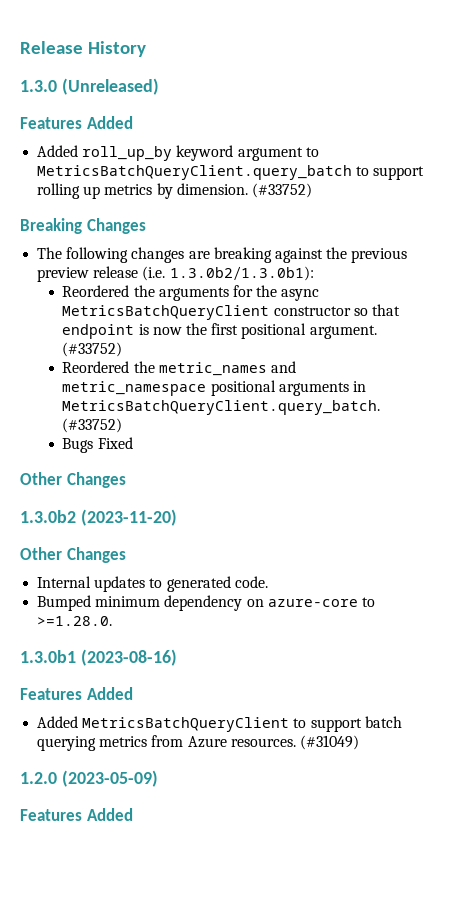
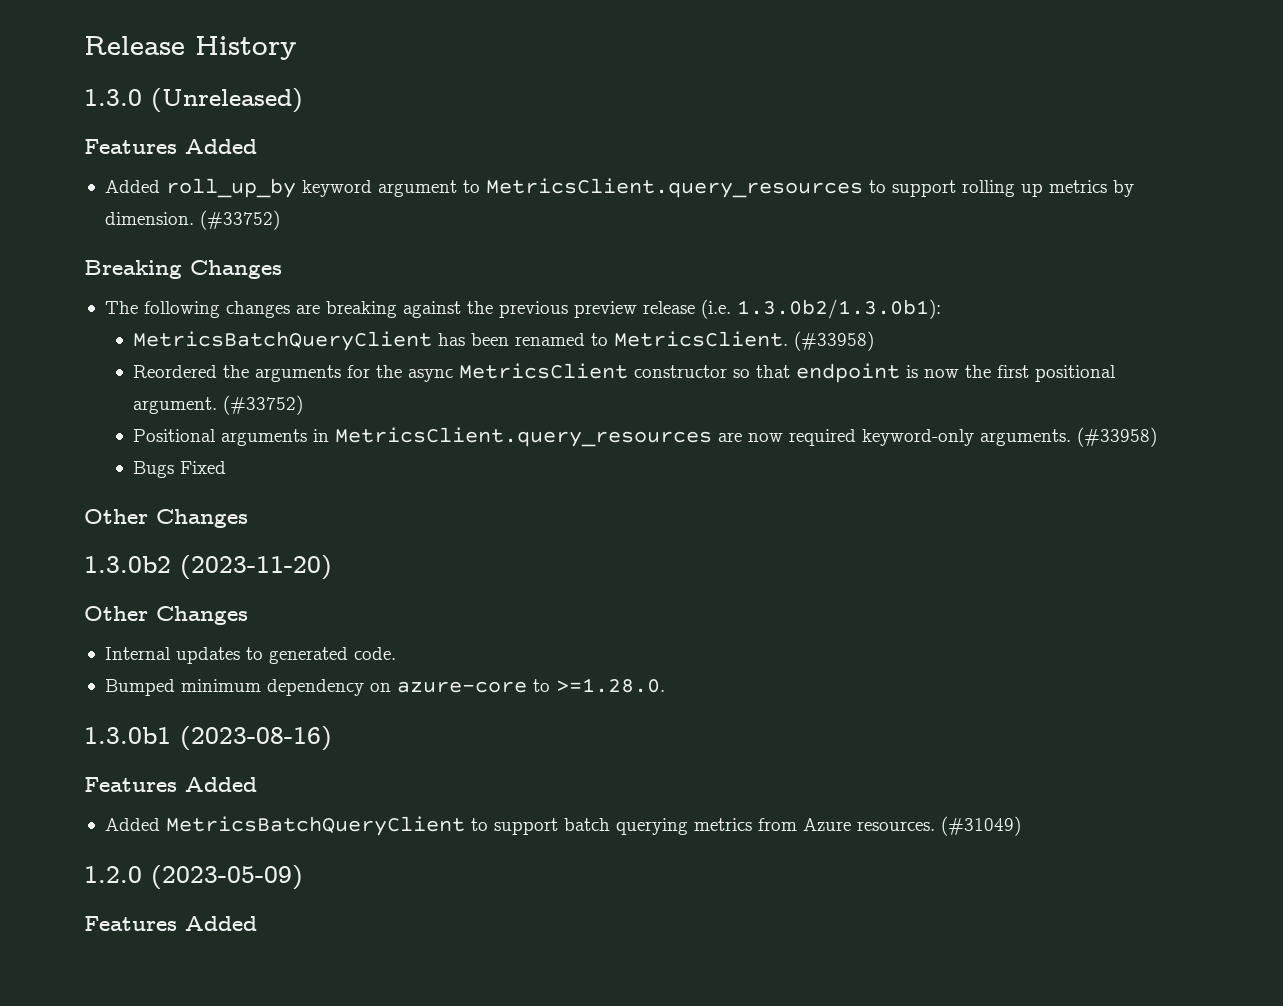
[37,165,353,180] MetricsBatchQueryClient.query_batch -> [485,178,863,198] MetricsClient.query_resources
(314, 273) none -> [132,331,874,351] // MetricsBatchQueryClient has been renamed to MetricsClient. (#33958)
[62,305,270,320] MetricsBatchQueryClient -> [458,363,628,379] MetricsClient
[62,361,297,376] [62,380,367,396] [62,400,381,415] [62,418,123,433] Reordered the metric_names and metric_namespace positional arguments in MetricsBatchQueryClient.query_batch. (#33752) -> [132,427,1157,447] Positional arguments in MetricsClient.query_resources are now required keyword-only arguments. (#33958)

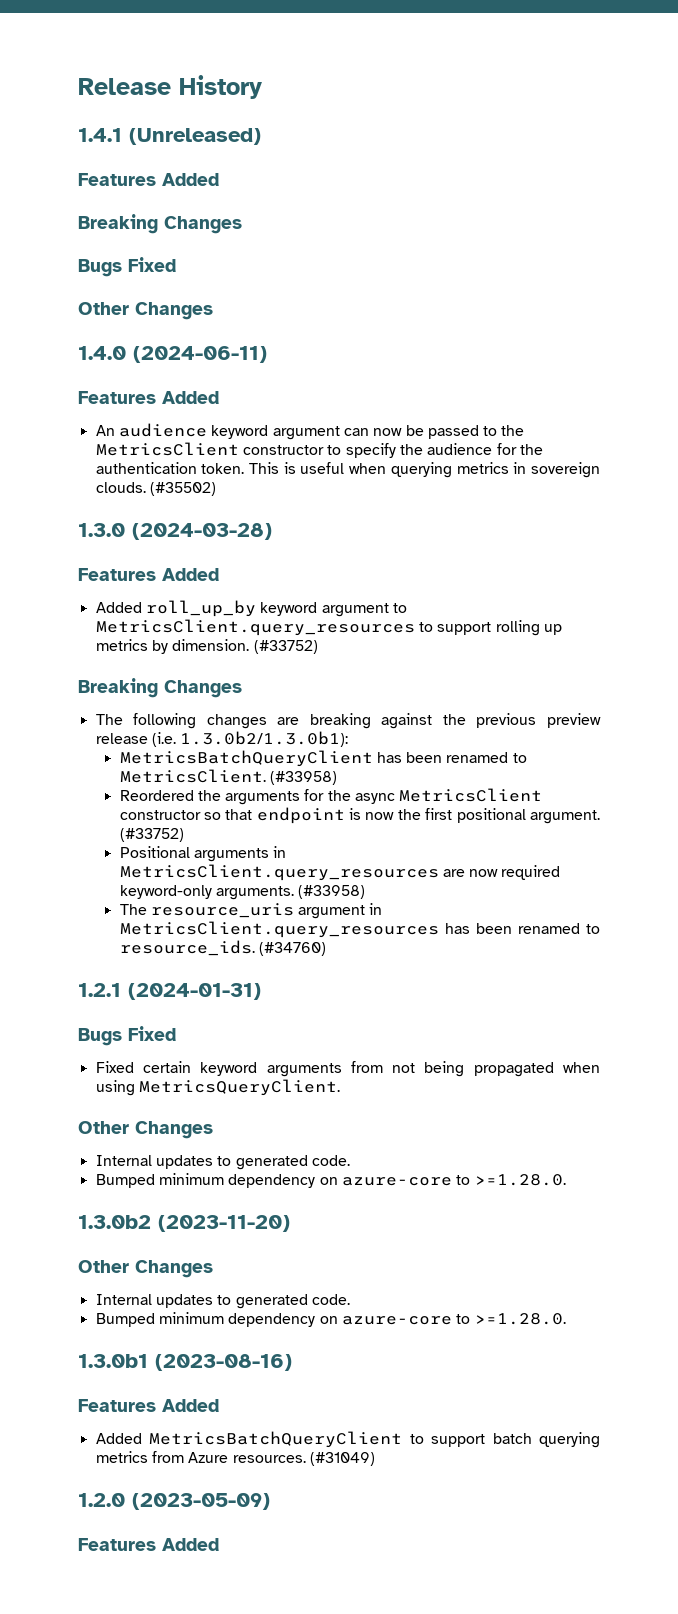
(297, 48) none -> [78,128,261,145] [78,173,219,186] [78,214,242,234] [78,257,176,277] [78,302,213,320] [78,346,267,363] [78,391,219,404] [95,423,525,440] [95,442,543,458] [95,462,600,478] [95,482,216,496] // 1.4.1 (Unreleased) // Features Added // Breaking Changes // Bugs Fixed // Other Changes // 1.4.0 (2024-06-11) // Features Added // An audience keyword argument can now be passed to the MetricsClient constructor to specify the audience for the authentication token. This is useful when querying metrics in sovereign clouds. (#35502)
[151,88,303,113] (Unreleased) -> [132,523,272,540] (2024-03-28)
[132,461,226,478] [84,509,248,528] Bugs Fixed // Other Changes -> [119,903,383,919] [119,921,600,938] [119,940,326,956] [78,983,261,1000] [78,1026,176,1046] [95,1061,600,1077] [95,1079,340,1096] [78,1121,213,1139] [95,1155,350,1170] [95,1173,566,1188] The resource_uris argument in MetricsClient.query_resources has been renamed to resource_ids. (#34760) // 1.2.1 (2024-01-31) // Bugs Fixed // Fixed certain keyword arguments from not being propagated when using MetricsQueryClient. // Other Changes // Internal updates to generated code. // Bumped minimum dependency on azure-core to >=1.28.0.

